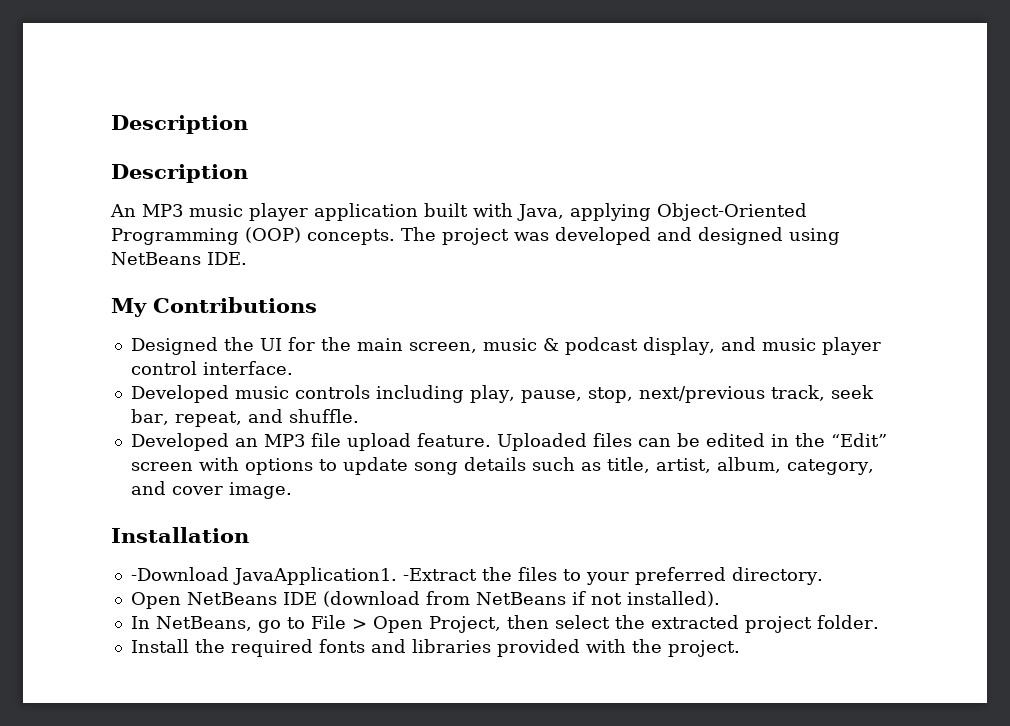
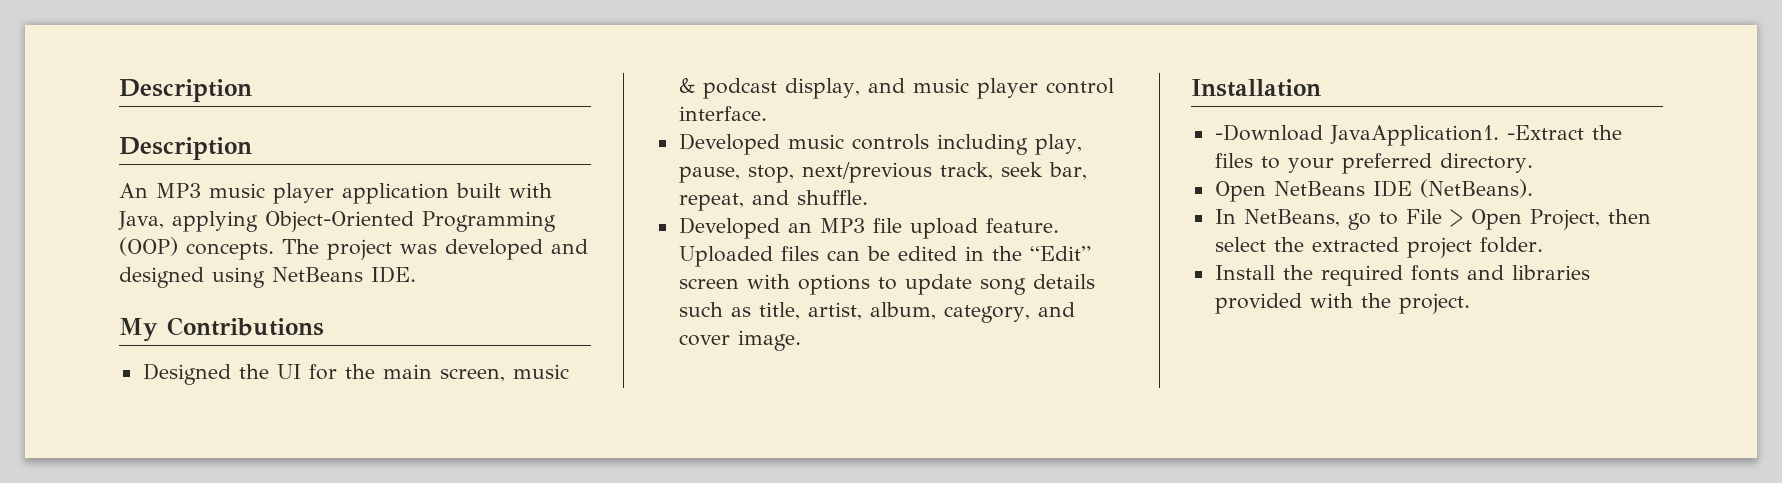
[322,591,720,607] (download from NetBeans if not installed). -> [1419,179,1533,198] (NetBeans).

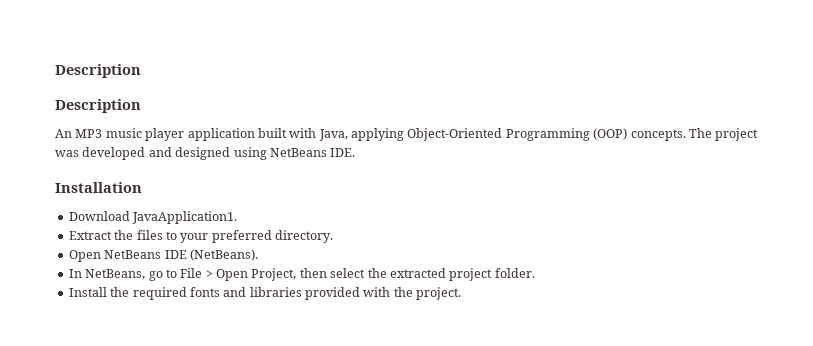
[119,317,324,342] [142,363,569,385] [678,78,1114,99] [678,106,767,121] [678,133,1082,155] [678,162,1087,183] [678,190,868,211] [678,217,1059,239] [678,246,1091,267] [678,274,1095,295] [678,302,1075,323] [678,330,801,351] // My Contributions // Designed the UI for the main screen, music & podcast display, and music player control interface. // Developed music controls including play, pause, stop, next/previous track, seek bar, repeat, and shuffle. // Developed an MP3 file upload feature. Uploaded files can be edited in the “Edit” screen with options to update song details such as title, artist, album, category, and cover image. -> (356, 152) none
[1214,124,1323,141] -Download -> [68,211,130,221] Download
[1506,125,1584,140] -Extract -> [68,231,112,240] // Extract

